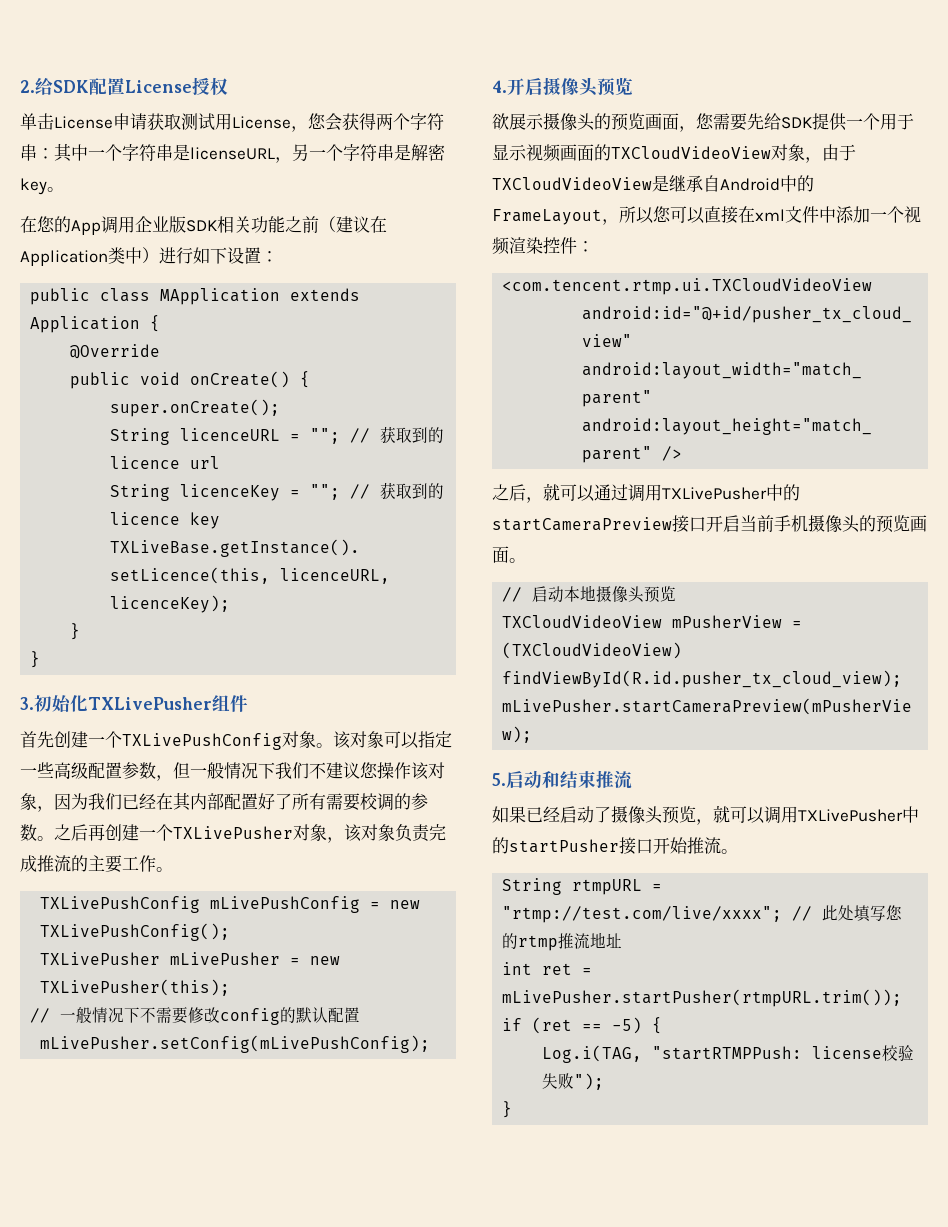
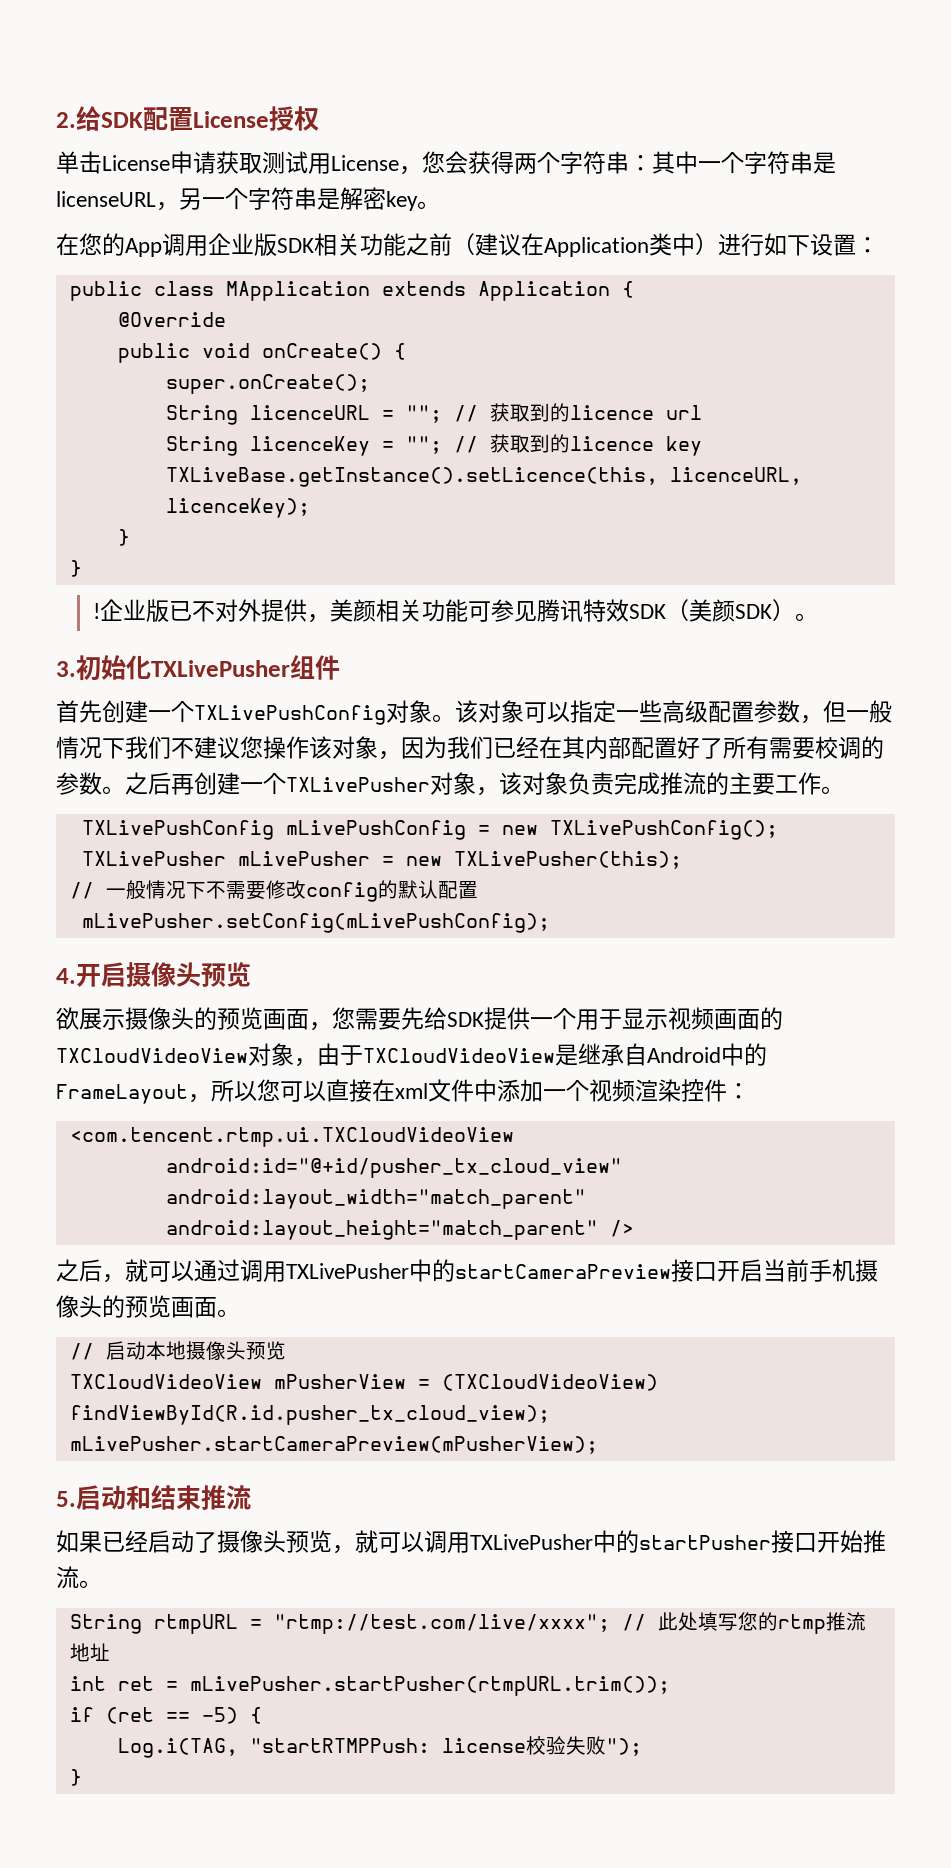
(41, 659) none -> [92,599,818,623] // !企业版已不对外提供，美颜相关功能可参见腾讯特效SDK（美颜SDK）。

